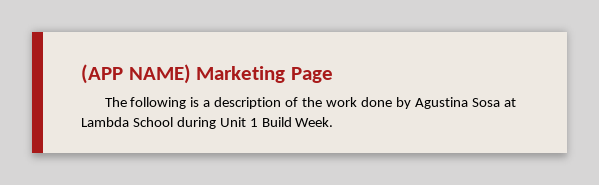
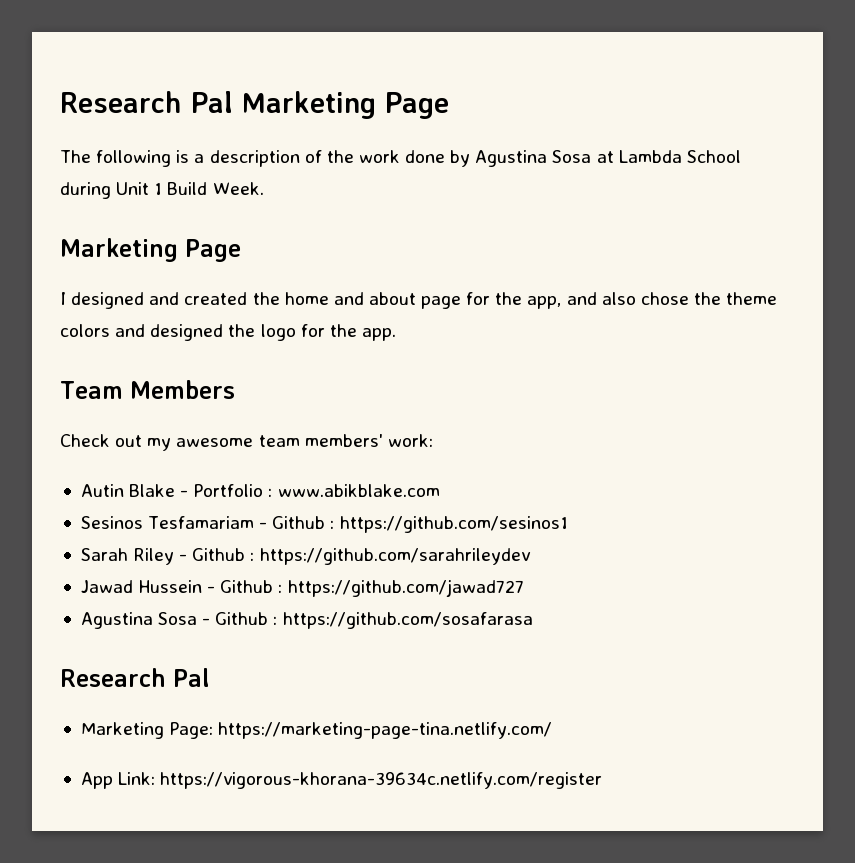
[81,64,191,84] (APP NAME) -> [60,91,233,113] Research Pal
(334, 122) none -> [60,238,241,262] [60,292,778,309] [60,324,396,341] [60,380,235,399] [60,434,433,451] [80,484,440,497] [80,516,568,533] [80,548,531,565] [80,579,524,597] [80,612,533,629] [60,668,209,687] [80,722,553,739] [80,772,603,789] // Marketing Page // I designed and created the home and about page for the app, and also chose the theme colors and designed the logo for the app. // Team Members // Check out my awesome team members' work: // Autin Blake - Portfolio : www.abikblake.com // Sesinos Tesfamariam - Github : https://github.com/sesinos1 // Sarah Riley - Github : https://github.com/sarahrileydev // Jawad Hussein - Github : https://github.com/jawad727 // Agustina Sosa - Github : https://github.com/sosafarasa // Research Pal // Marketing Page: https://marketing-page-tina.netlify.com/ // App Link: https://vigorous-khorana-39634c.netlify.com/register

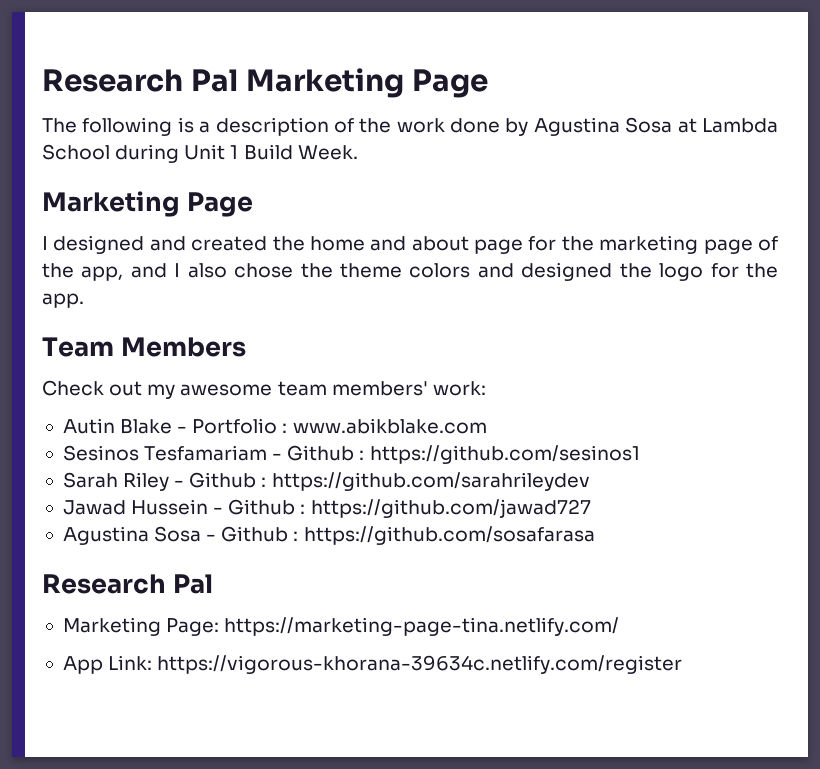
(523, 298) none -> [599,235,778,254] [42,263,74,278] marketing page of the
(597, 298) none -> [174,263,181,277] I

